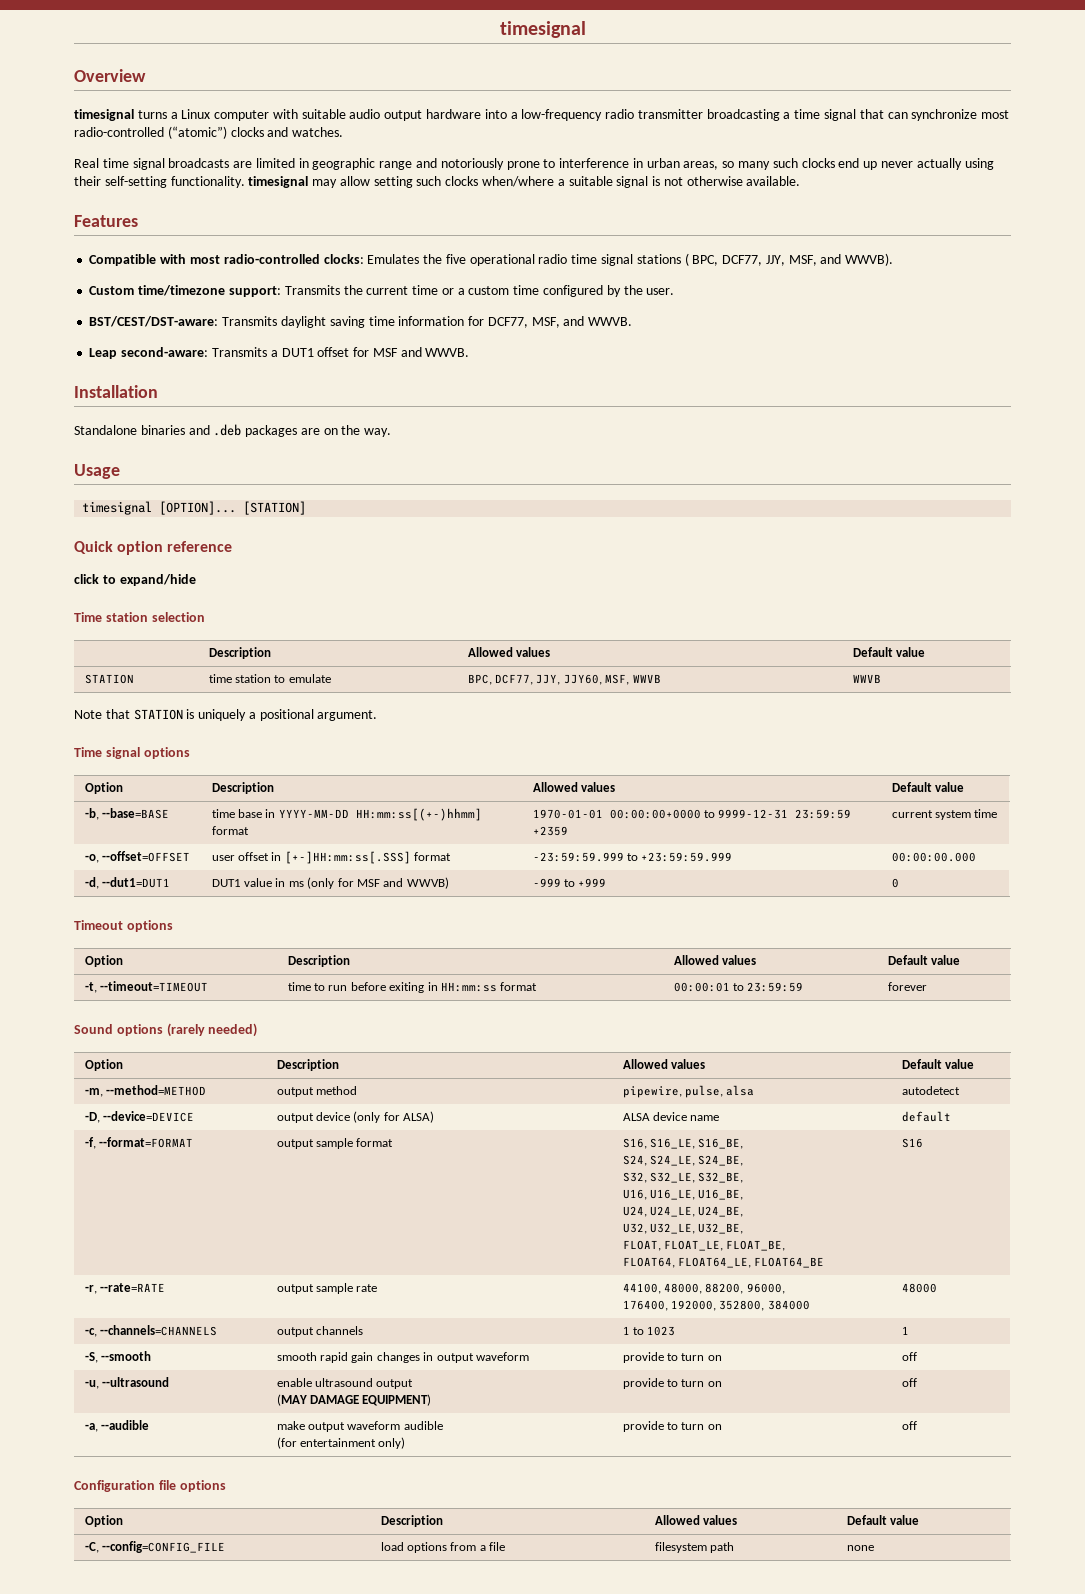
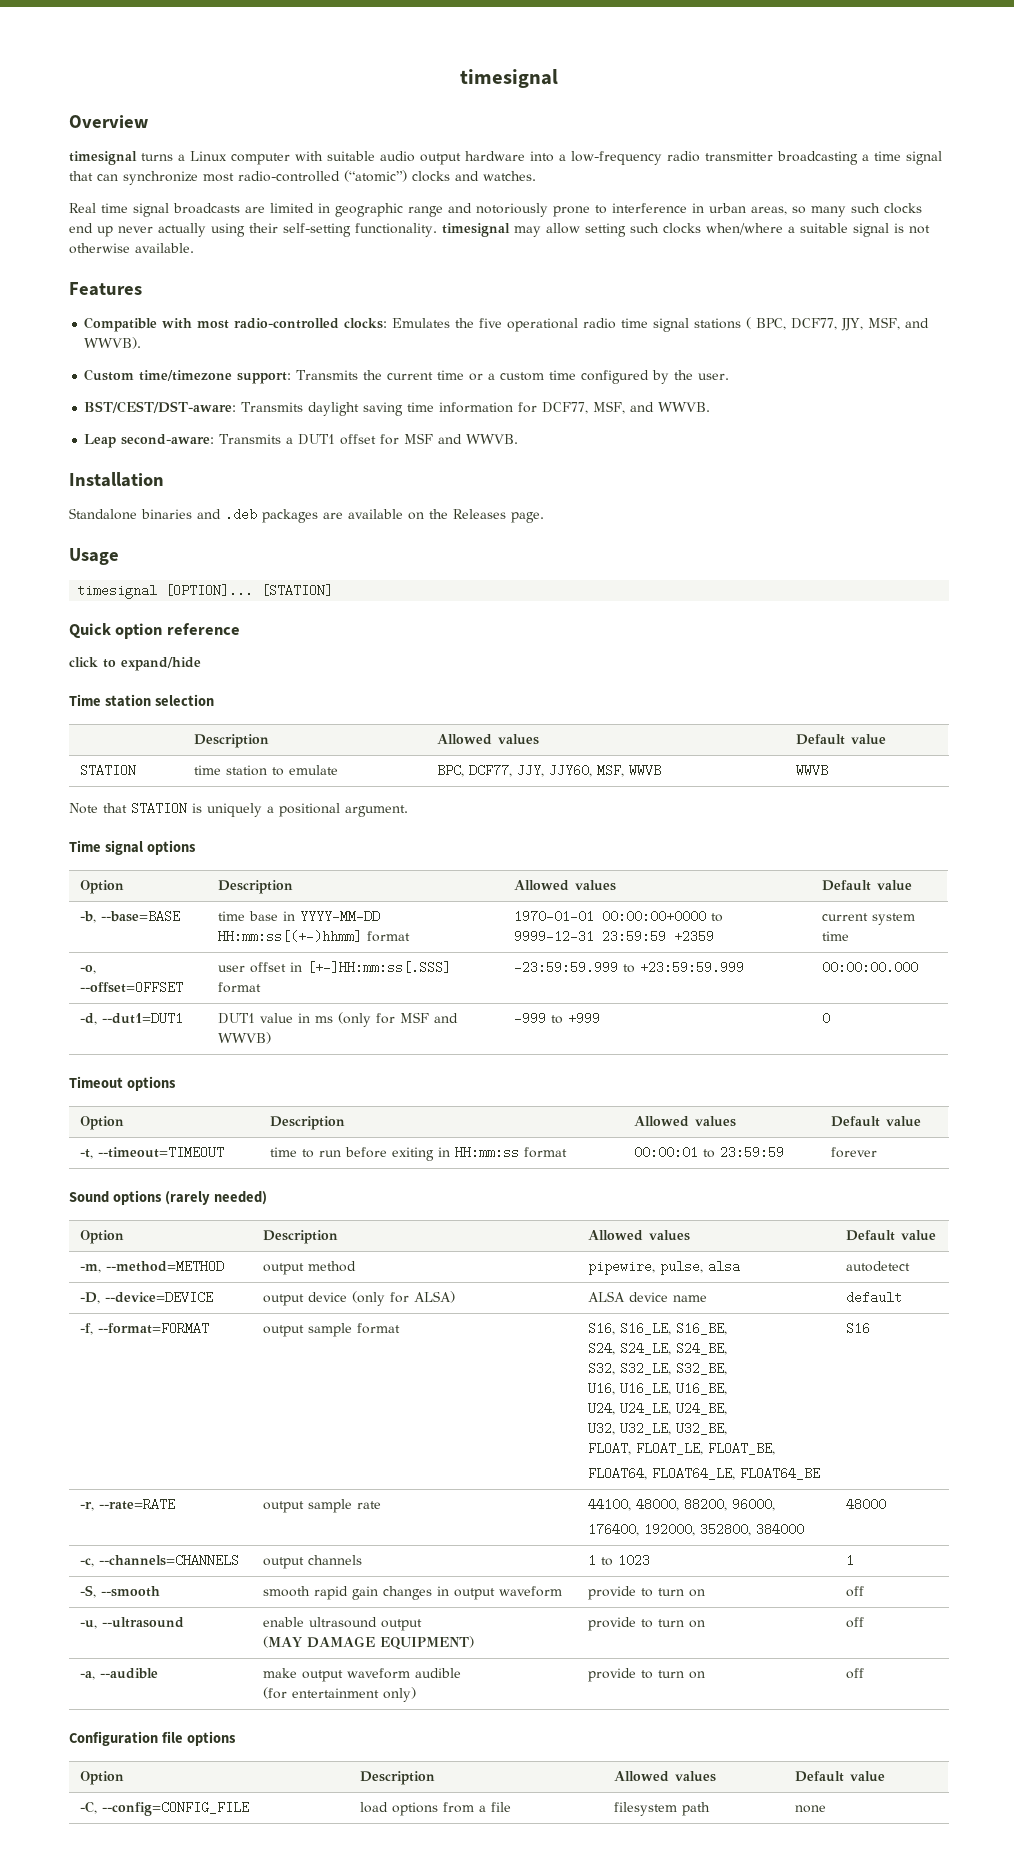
(320, 431) none -> [348,509,403,519] available
[364,428,392,437] way. -> [453,509,544,523] Releases page.

